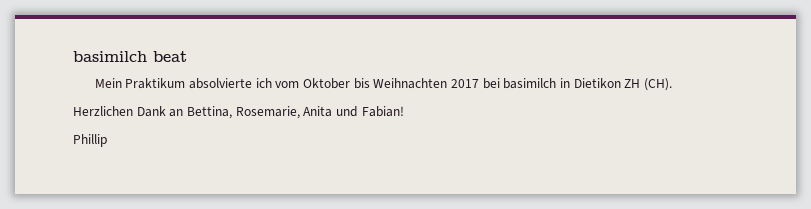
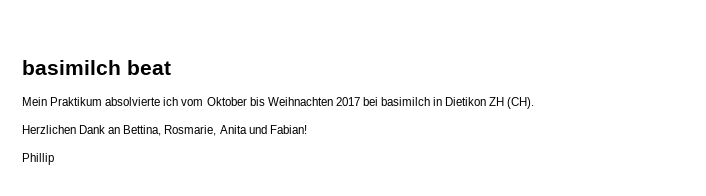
[235,106,300,119] Rosemarie, -> [164,125,217,136] Rosmarie,

